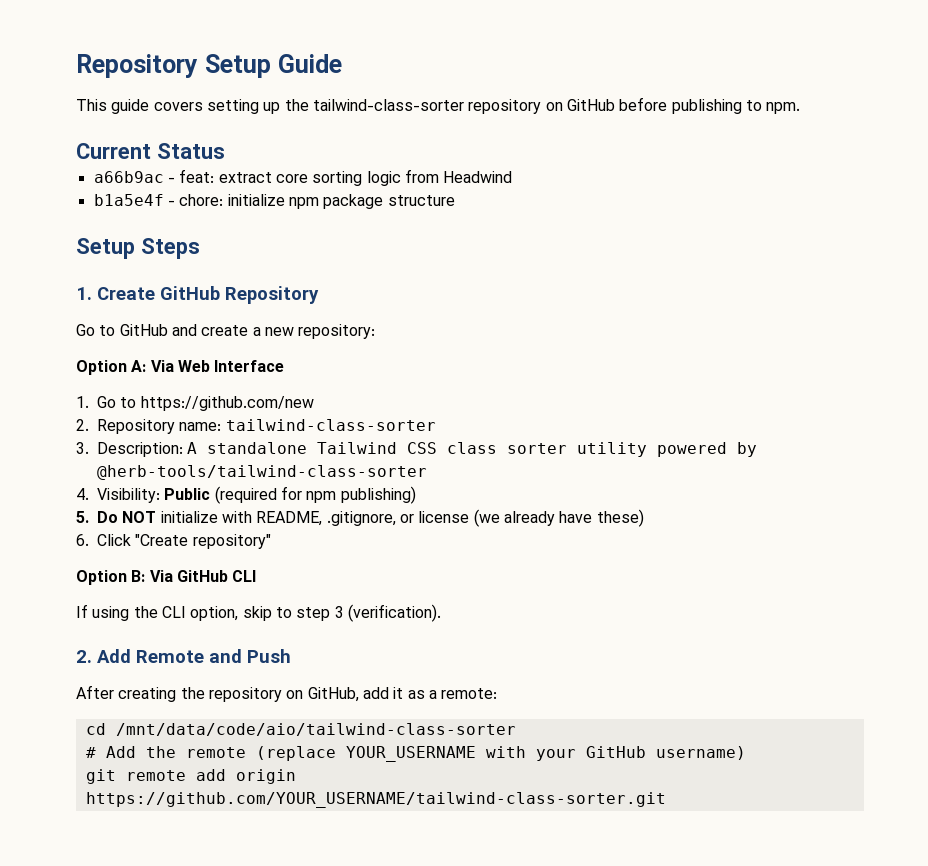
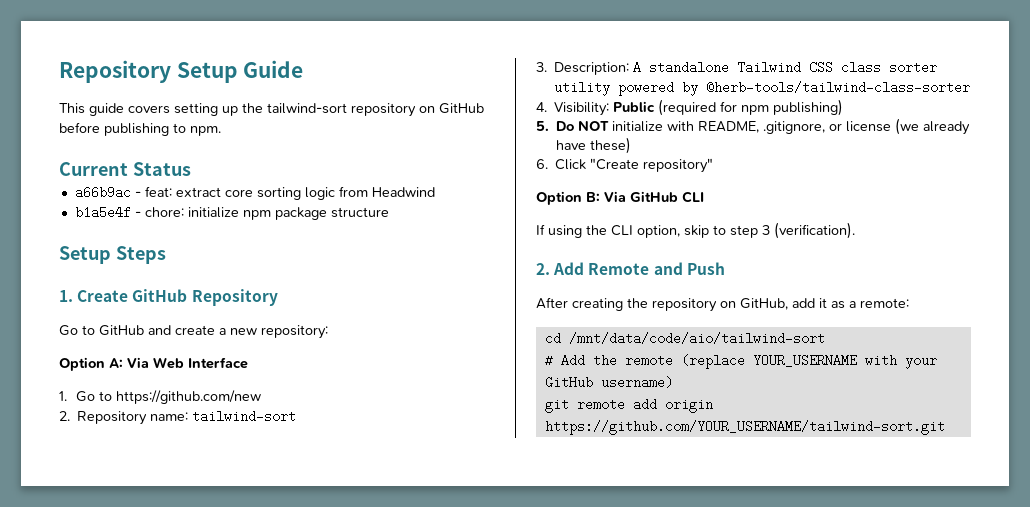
[312,99,464,111] tailwind-class-sorter -> [267,103,347,114] tailwind-sort
[225,419,436,431] tailwind-class-sorter -> [192,410,297,423] tailwind-sort
[115,723,516,736] /mnt/data/code/aio/tailwind-class-sorter -> [568,332,825,345] /mnt/data/code/aio/tailwind-sort
[85,792,666,808] https://github.com/YOUR_USERNAME/tailwind-class-sorter.git -> [544,420,945,435] https://github.com/YOUR_USERNAME/tailwind-sort.git

